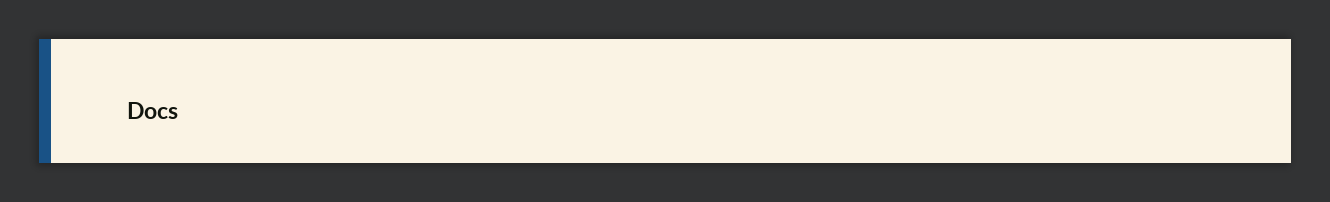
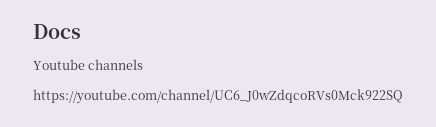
(178, 110) none -> [33,59,144,70] [33,89,403,104] // Youtube channels // https://youtube.com/channel/UC6_J0wZdqcoRVs0Mck922SQ

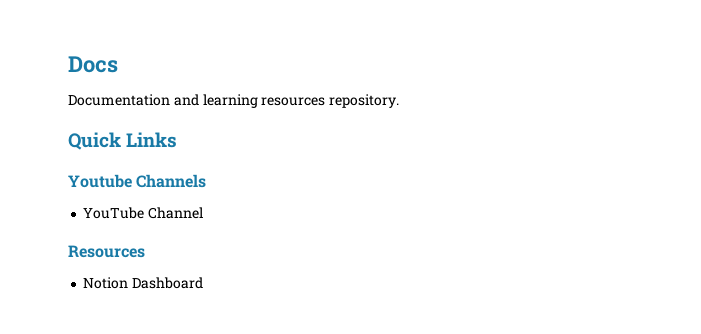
[33,59,144,70] [33,89,403,104] Youtube channels // https://youtube.com/channel/UC6_J0wZdqcoRVs0Mck922SQ -> [68,94,400,108] [68,132,178,150] [68,174,207,188] [83,207,204,219] [68,245,145,258] [83,277,204,289] Documentation and learning resources repository. // Quick Links // Youtube Channels // YouTube Channel // Resources // Notion Dashboard

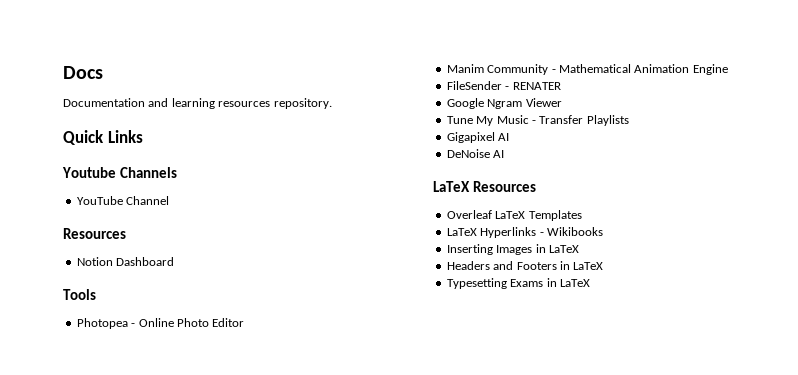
(204, 283) none -> [63,289,96,300] [76,318,245,329] [446,64,728,75] [446,81,561,90] [446,98,562,109] [446,115,629,126] [446,132,510,143] [446,149,505,158] [433,181,536,192] [446,210,582,221] [446,227,603,238] [446,244,579,255] [446,261,604,270] [446,278,590,289] // Tools // Photopea - Online Photo Editor // Manim Community - Mathematical Animation Engine // FileSender - RENATER // Google Ngram Viewer // Tune My Music - Transfer Playlists // Gigapixel AI // DeNoise AI // LaTeX Resources // Overleaf LaTeX Templates // LaTeX Hyperlinks - Wikibooks // Inserting Images in LaTeX // Headers and Footers in LaTeX // Typesetting Exams in LaTeX

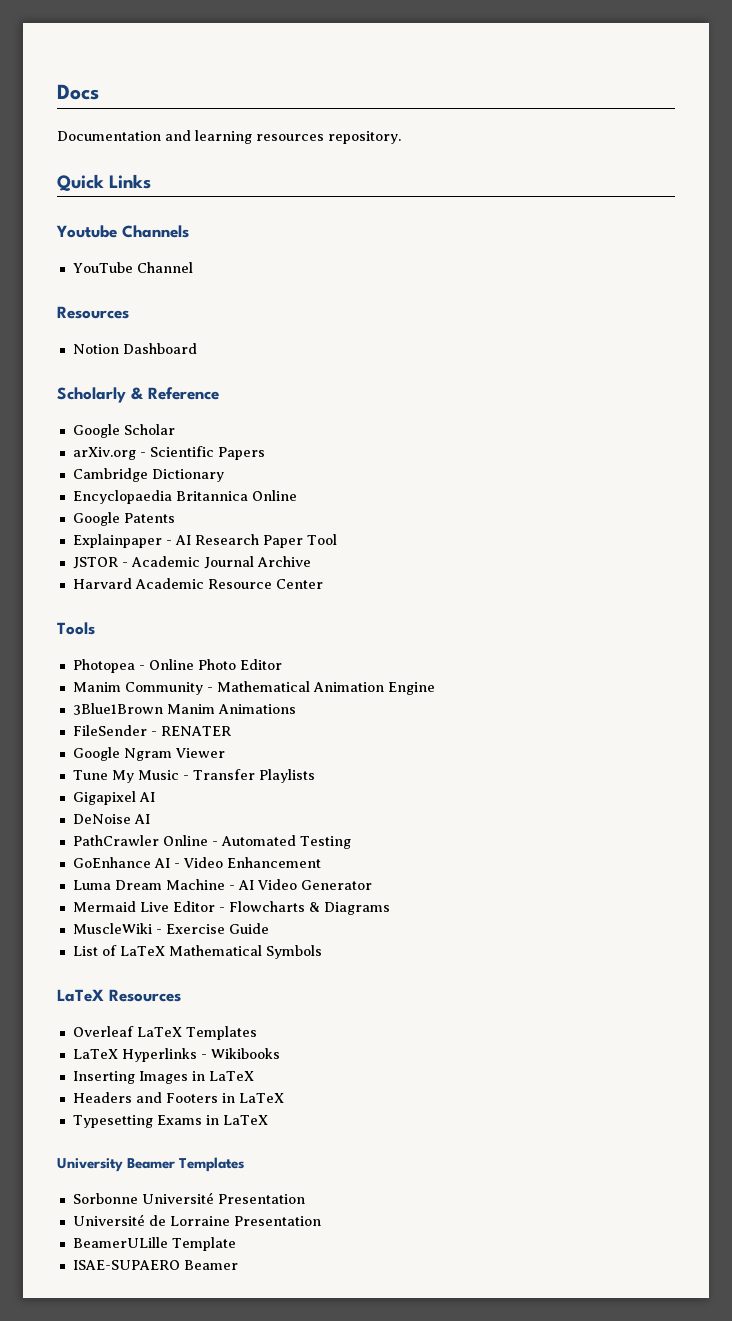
(175, 261) none -> [57,387,219,403] [72,424,175,438] [72,446,265,460] [72,468,224,482] [72,490,297,504] [72,512,175,526] [72,534,337,548] [72,556,311,569] [72,578,323,589] // Scholarly & Reference // Google Scholar // arXiv.org - Scientific Papers // Cambridge Dictionary // Encyclopaedia Britannica Online // Google Patents // Explainpaper - AI Research Paper Tool // JSTOR - Academic Journal Archive // Harvard Academic Resource Center
(728, 69) none -> [72,703,296,715] // 3Blue1Brown Manim Animations
(505, 154) none -> [72,835,351,849] [72,857,321,868] [72,879,372,890] [72,901,390,915] [72,923,269,934] [72,945,322,959] // PathCrawler Online - Automated Testing // GoEnhance AI - Video Enhancement // Luma Dream Machine - AI Video Generator // Mermaid Live Editor - Flowcharts & Diagrams // MuscleWiki - Exercise Guide // List of LaTeX Mathematical Symbols
(590, 283) none -> [57,1157,245,1172] [72,1192,305,1204] [72,1214,321,1226] [72,1237,236,1251] [72,1260,238,1270] // University Beamer Templates // Sorbonne Université Presentation // Université de Lorraine Presentation // BeamerULille Template // ISAE-SUPAERO Beamer

